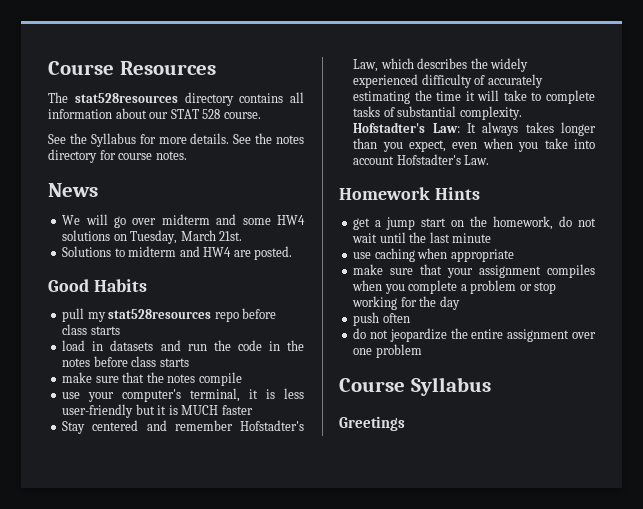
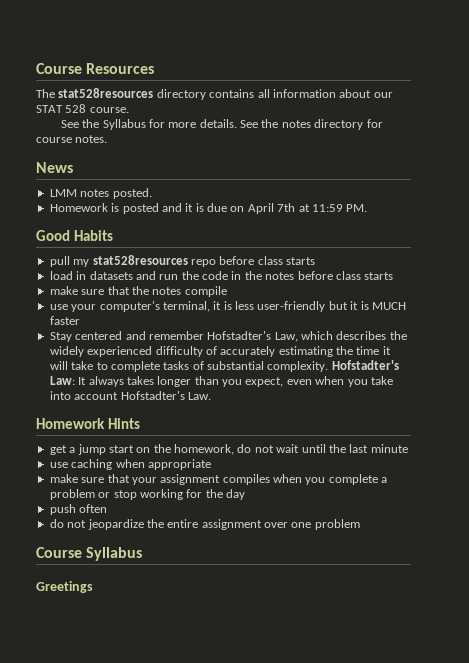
[62,214,305,228] [62,230,243,244] [62,246,293,260] We will go over midterm and some HW4 solutions on Tuesday, March 21st. // Solutions to midterm and HW4 are posted. -> [49,188,152,199] [49,203,368,214] LMM notes posted. // Homework is posted and it is due on April 7th at 11:59 PM.

